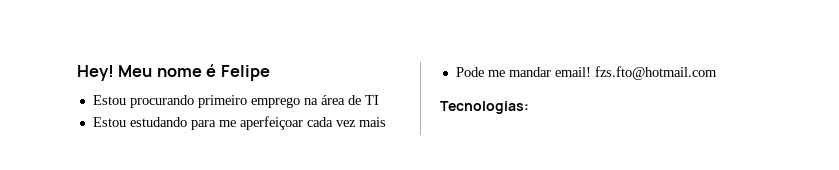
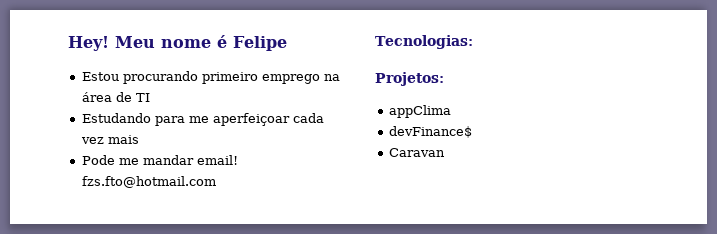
[92,117,187,127] Estou estudando -> [81,113,151,123] Estudando
(529, 107) none -> [375,72,444,86] [388,105,451,118] [388,126,472,138] [388,148,445,157] // Projetos: // appClima // devFinance$ // Caravan

